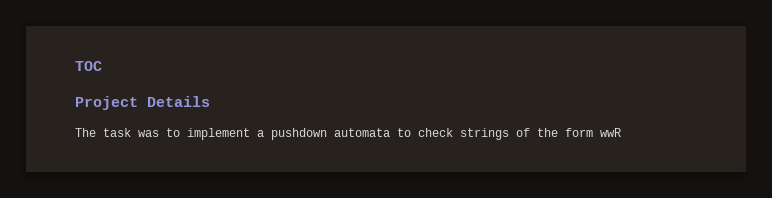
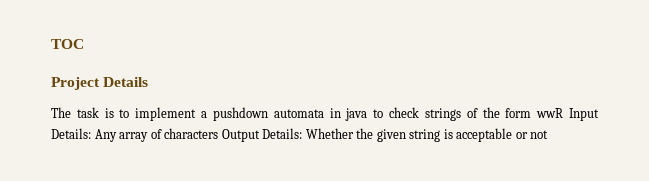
[138,130,159,137] was -> [104,108,114,118] is
(390, 132) none -> [329,108,368,121] in java
(621, 132) none -> [568,108,599,121] [51,128,549,142] Input Details: Any array of characters Output Details: Whether the given string is acceptable or not

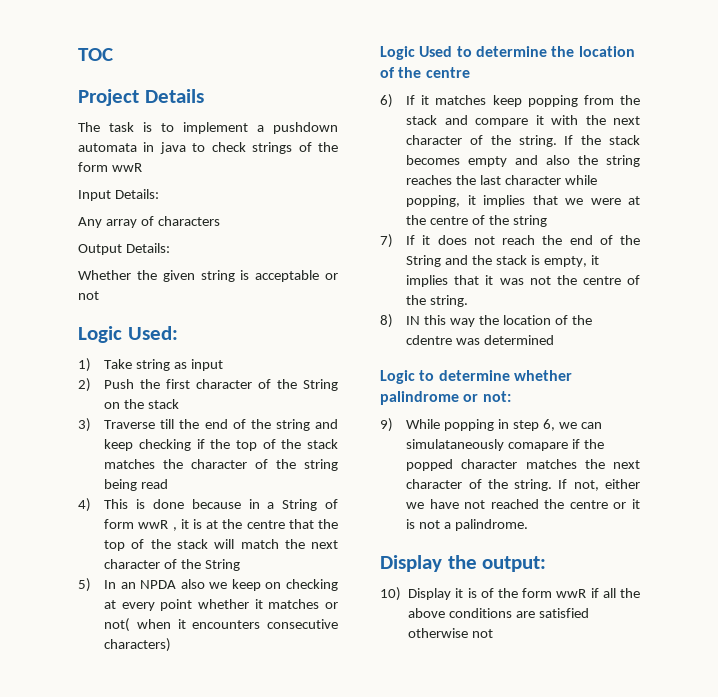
(564, 113) none -> (142, 167) //
(91, 133) none -> (159, 194) //
(219, 133) none -> (220, 221) //
(303, 133) none -> (170, 248) //
(549, 134) none -> [78,326,178,343] [78,358,223,372] [78,378,338,392] [104,399,180,409] [78,418,338,432] [104,439,338,451] [104,459,338,471] [104,479,169,491] [78,498,338,512] [104,519,338,531] [104,539,338,551] [104,559,240,571] [78,578,338,592] [104,599,338,611] [104,618,338,632] [104,638,172,652] [380,46,635,60] [380,67,470,78] [380,94,640,108] [406,115,640,127] [406,135,640,147] [406,155,640,167] [406,175,597,185] [406,195,640,207] [406,215,547,227] [380,234,640,248] [406,255,599,267] [406,275,640,287] [406,295,469,307] [380,314,592,328] [406,335,555,345] [380,370,572,384] [380,391,511,405] [380,418,602,432] [406,439,604,451] [406,459,640,471] [406,479,640,491] [406,499,640,509] [406,519,528,531] [380,555,547,572] [380,587,640,601] [408,608,589,618] [408,628,494,638] // Logic Used: // 1) Take string as input // 2) Push the first character of the String on the stack // 3) Traverse till the end of the string and keep checking if the top of the stack matches the character of the string being read // 4) This is done because in a String of form wwR , it is at the centre that the top of the stack will match the next character of the String // 5) In an NPDA also we keep on checking at every point whether it matches or not( when it encounters consecutive characters) // Logic Used to determine the location of the centre // 6) If it matches keep popping from the stack and compare it with the next character of the string. If the stack becomes empty and also the string reaches the last character while popping, it implies that we were at the centre of the string // 7) If it does not reach the end of the String and the stack is empty, it implies that it was not the centre of the string. // 8) IN this way the location of the cdentre was determined // Logic to determine whether palindrome or not: // 9) While popping in step 6, we can simulataneously comapare if the popped character matches the next character of the string. If not, either we have not reached the centre or it is not a palindrome. // Display the output: // 10) Display it is of the form wwR if all the above conditions are satisfied otherwise not

